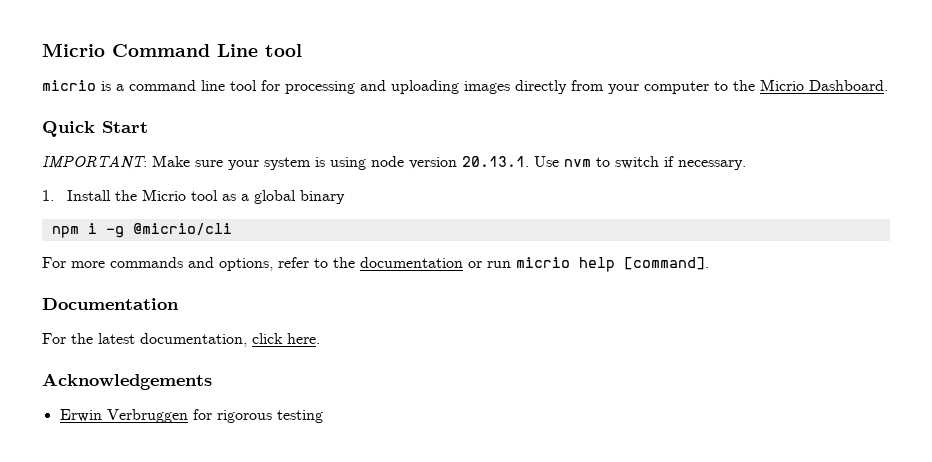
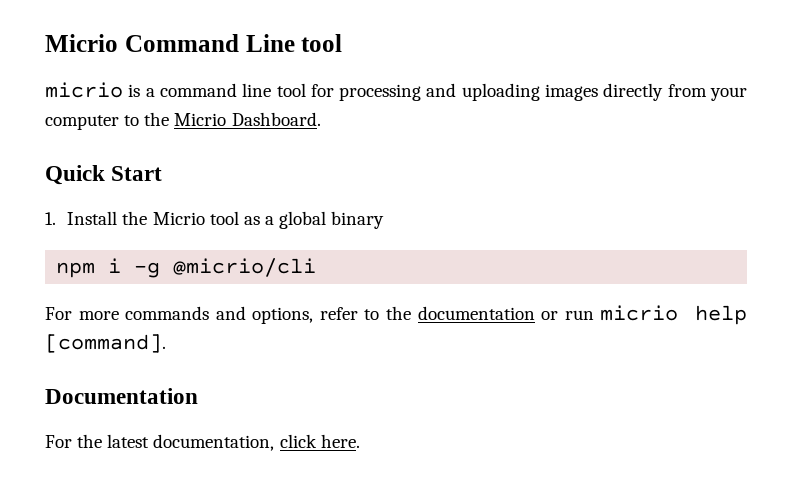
[42,155,746,170] // IMPORTANT: Make sure your system is using node version 20.13.1. Use nvm to switch if necessary. -> (163, 173) none
[42,373,212,390] [59,409,323,423] // Acknowledgements // Erwin Verbruggen for rigorous testing -> (360, 441) none

